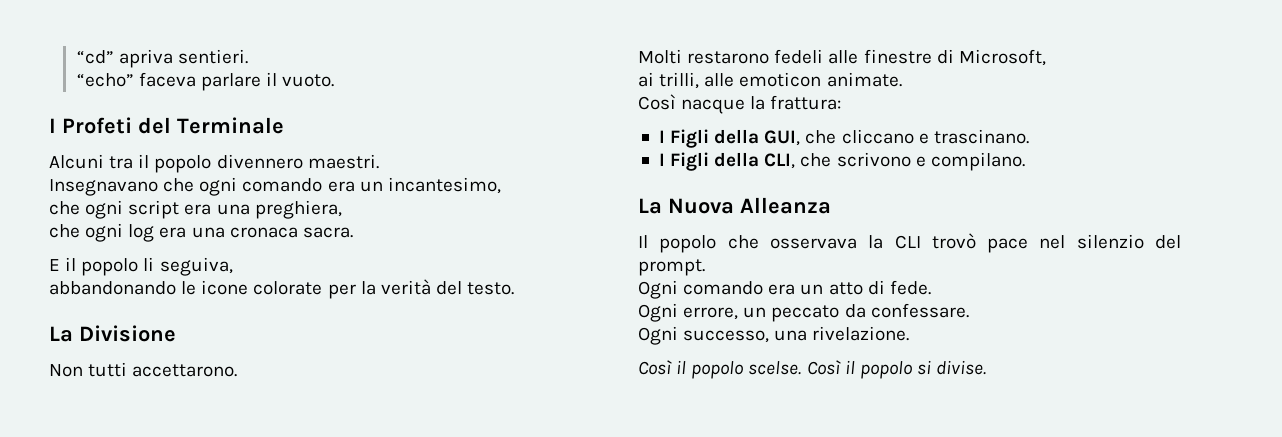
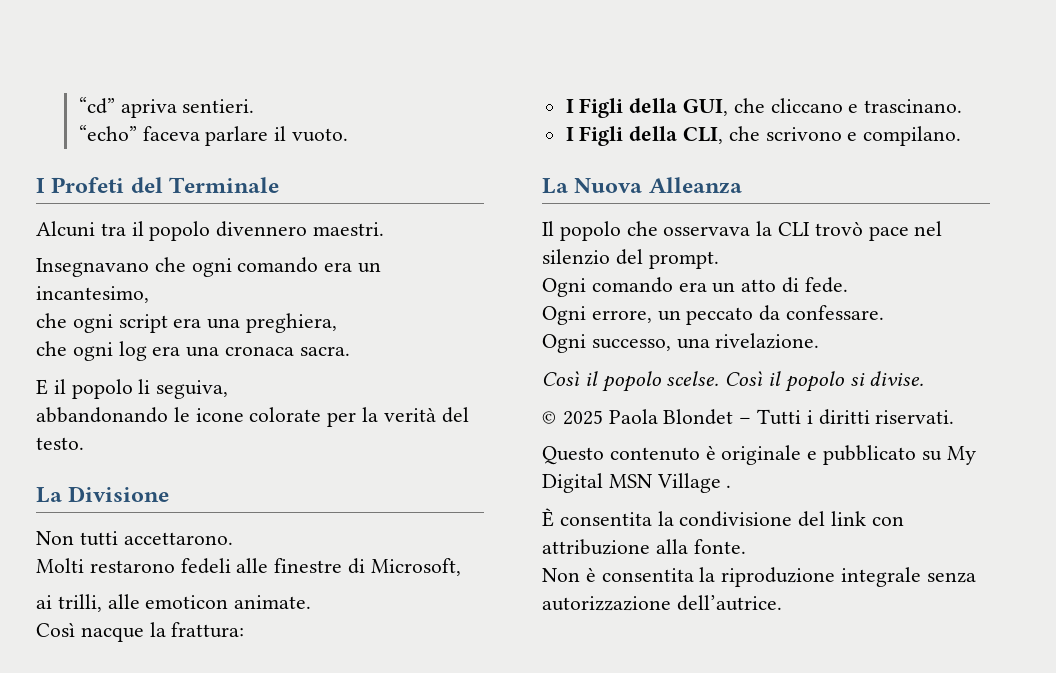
(987, 367) none -> [542,409,955,425] [542,445,976,465] [542,473,732,493] [542,508,904,527] [542,539,746,555] [542,567,976,587] [542,595,782,611] // © 2025 Paola Blondet – Tutti i diritti riservati. // Questo contenuto è originale e pubblicato su My Digital MSN Village . // È consentita la condivisione del link con attribuzione alla fonte. // Non è consentita la riproduzione integrale senza autorizzazione dell’autrice.

